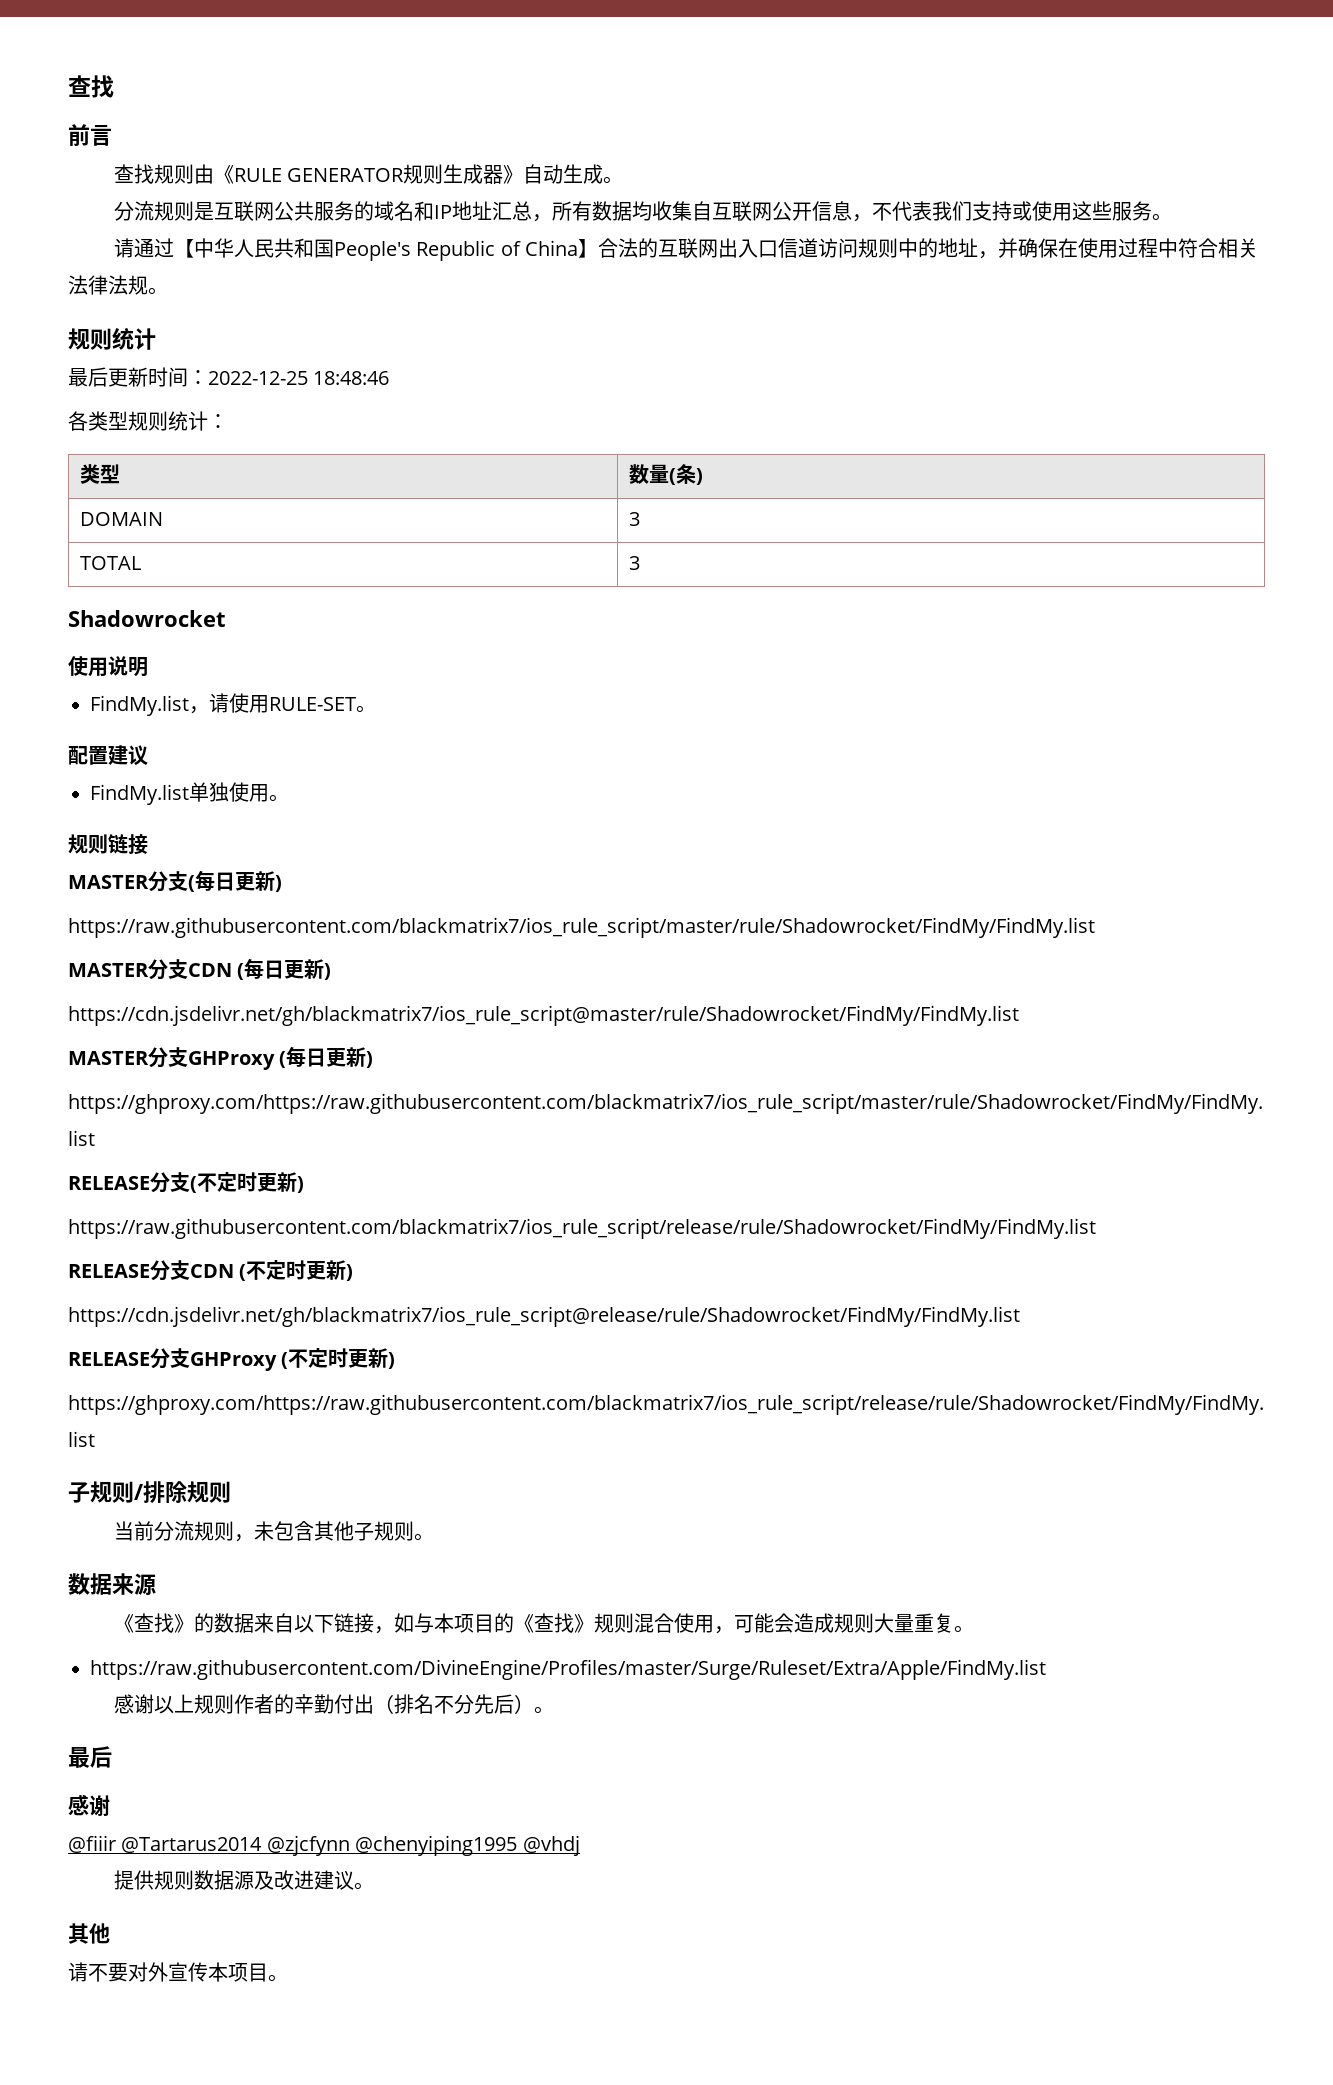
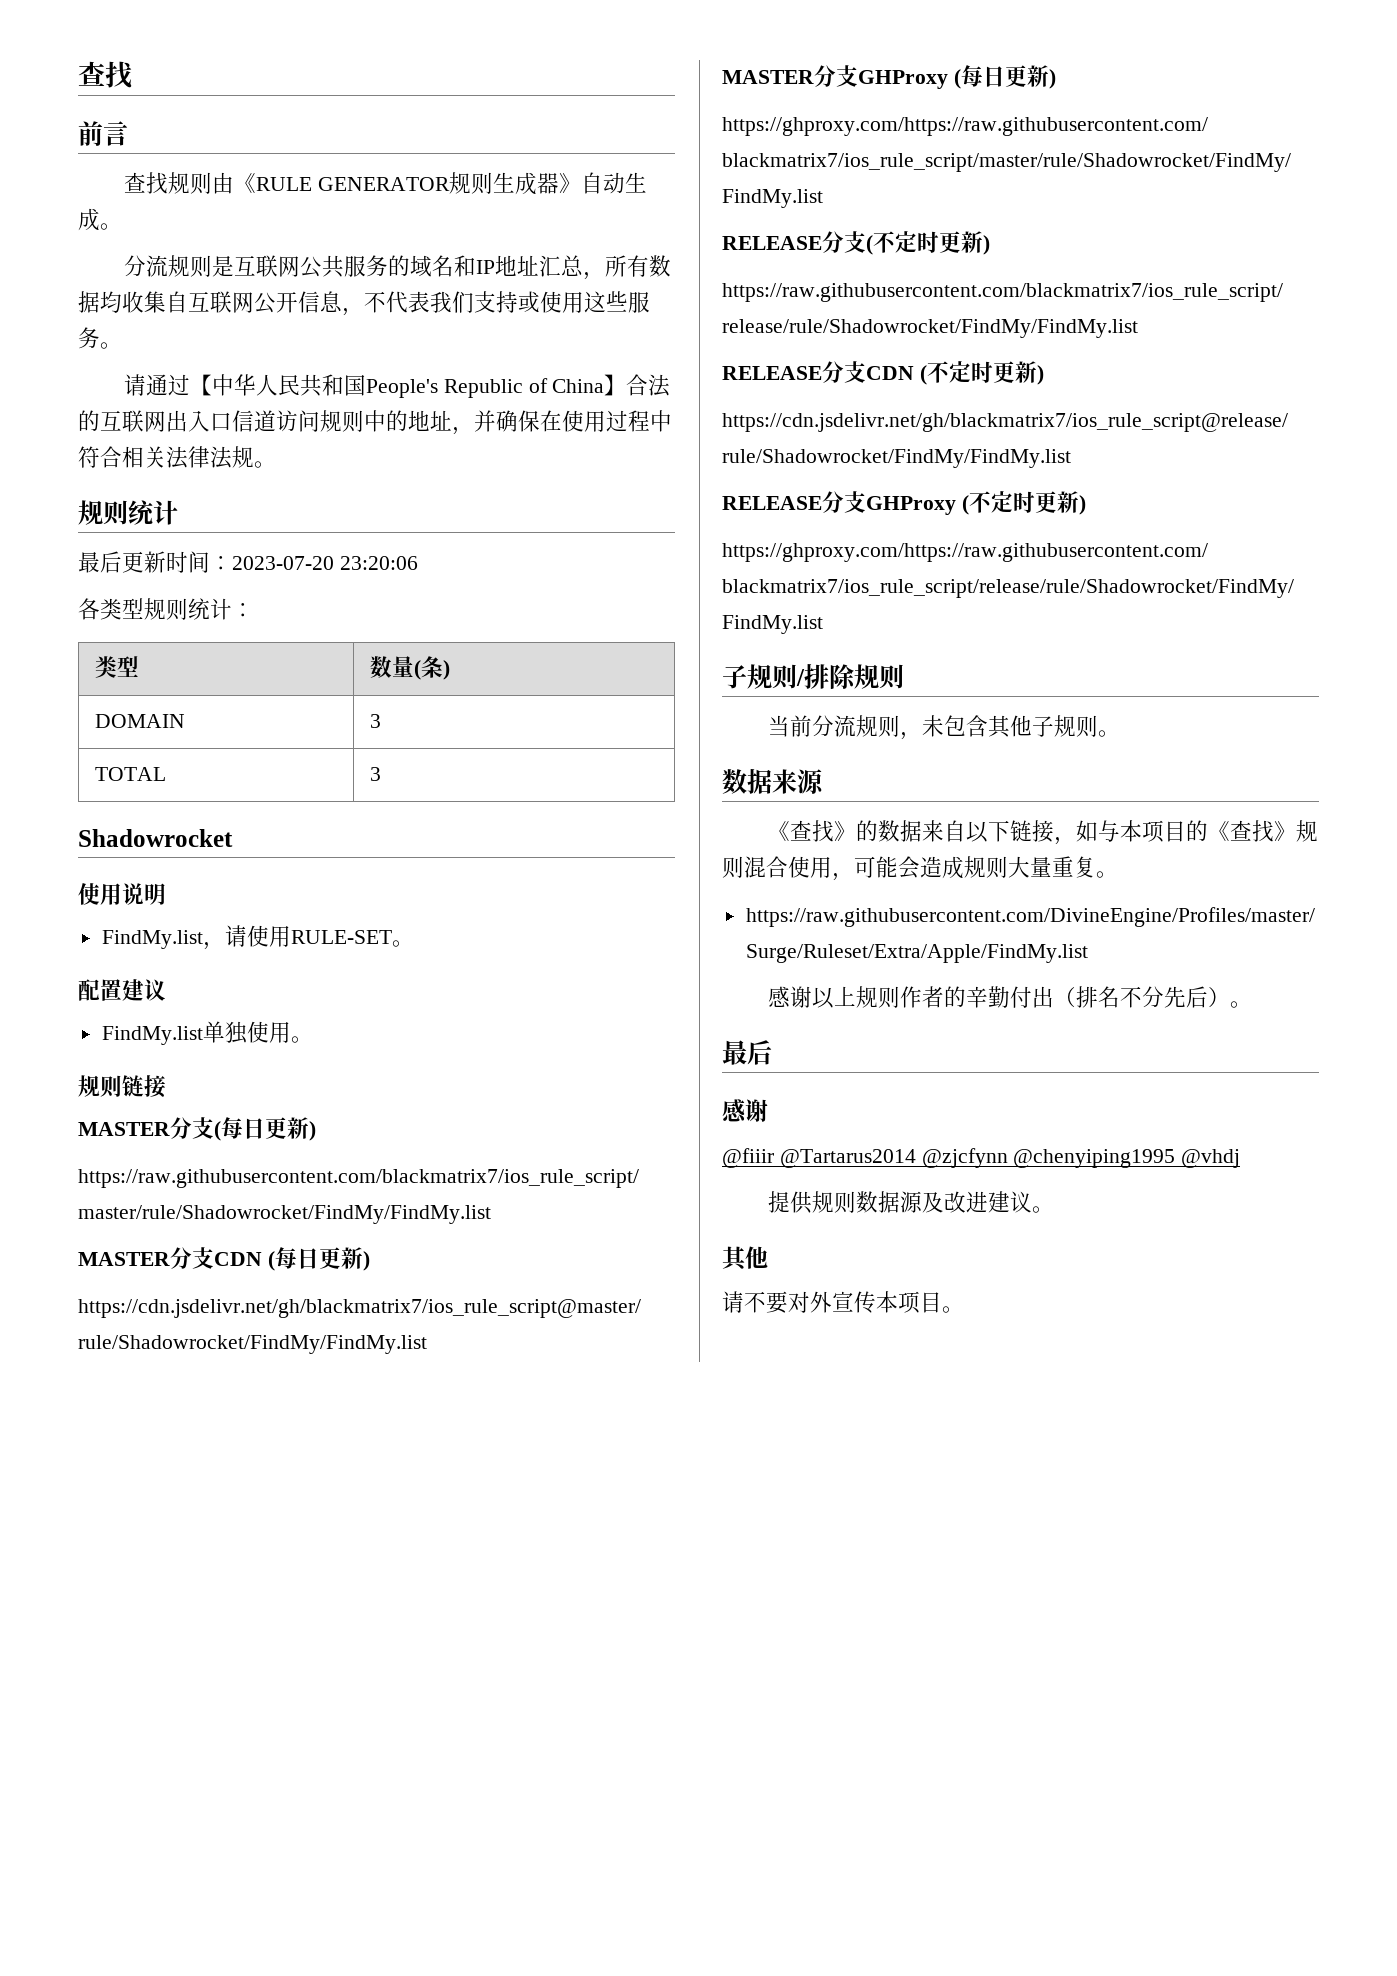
[208,371,390,385] 2022-12-25 18:48:46 -> [232,556,418,570] 2023-07-20 23:20:06

